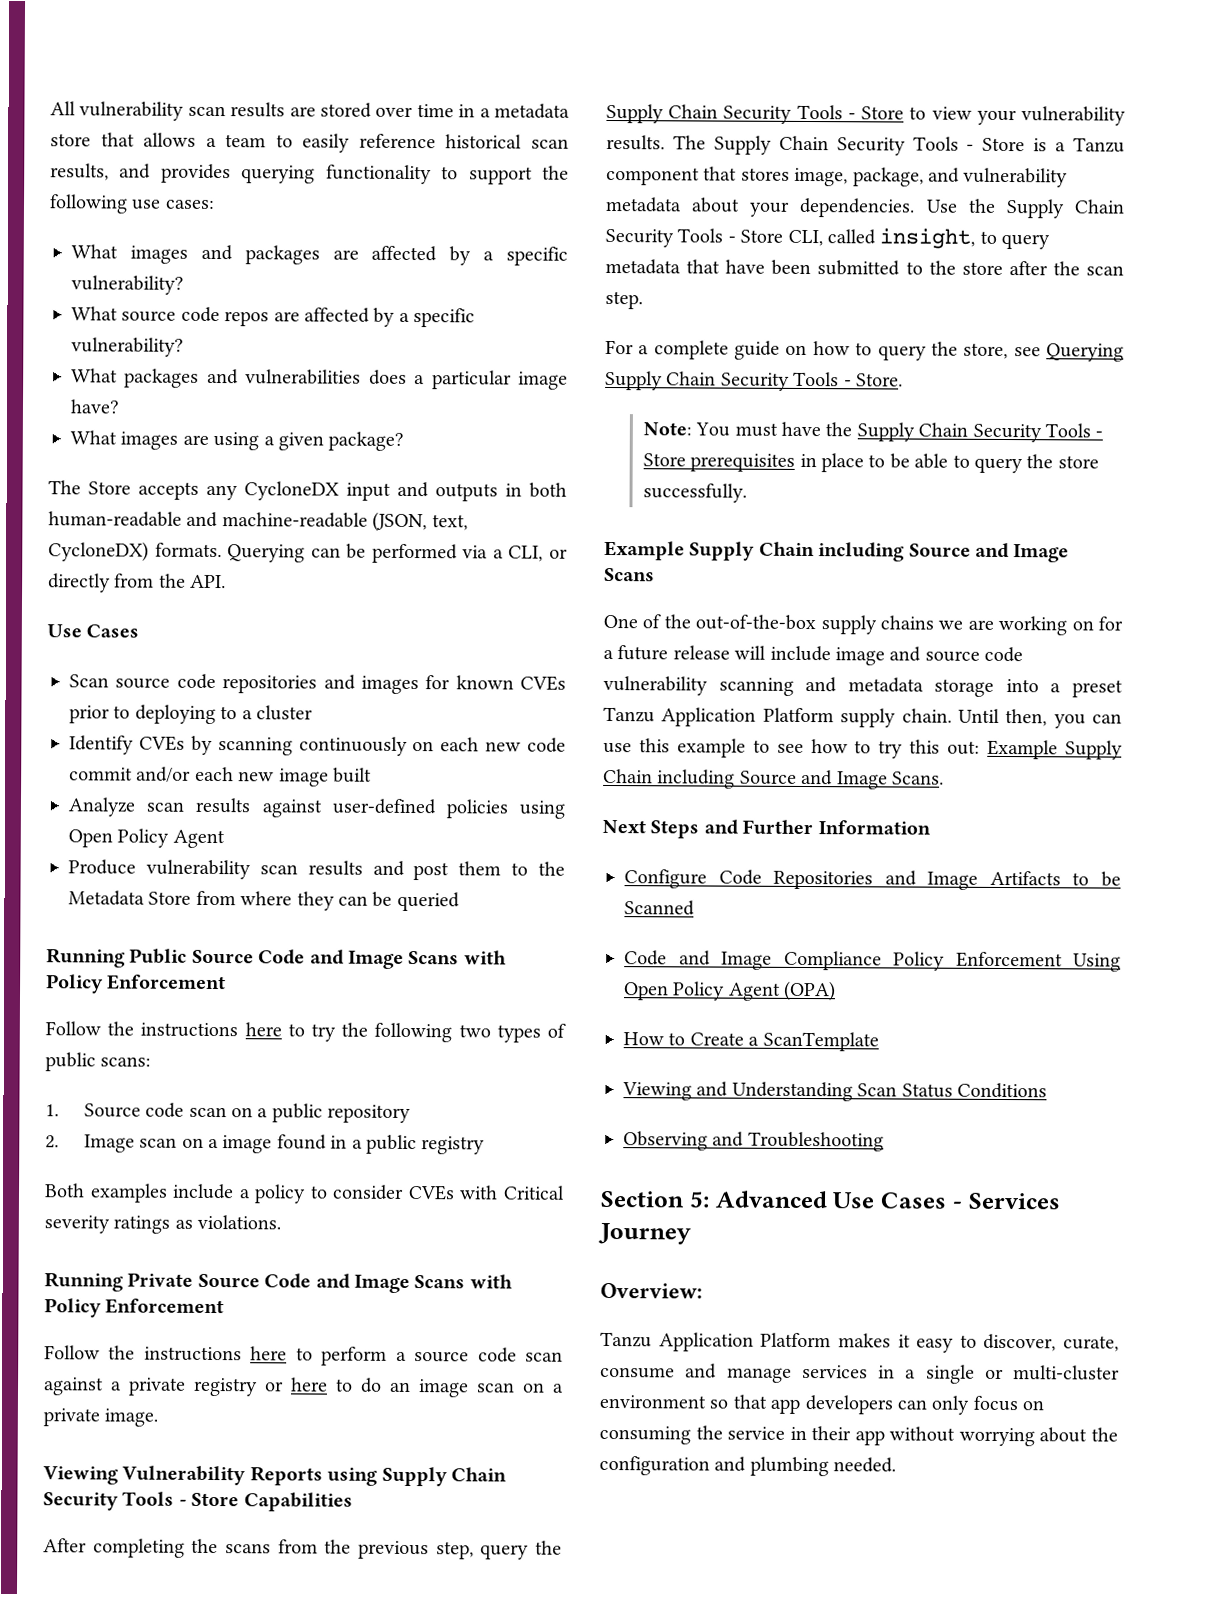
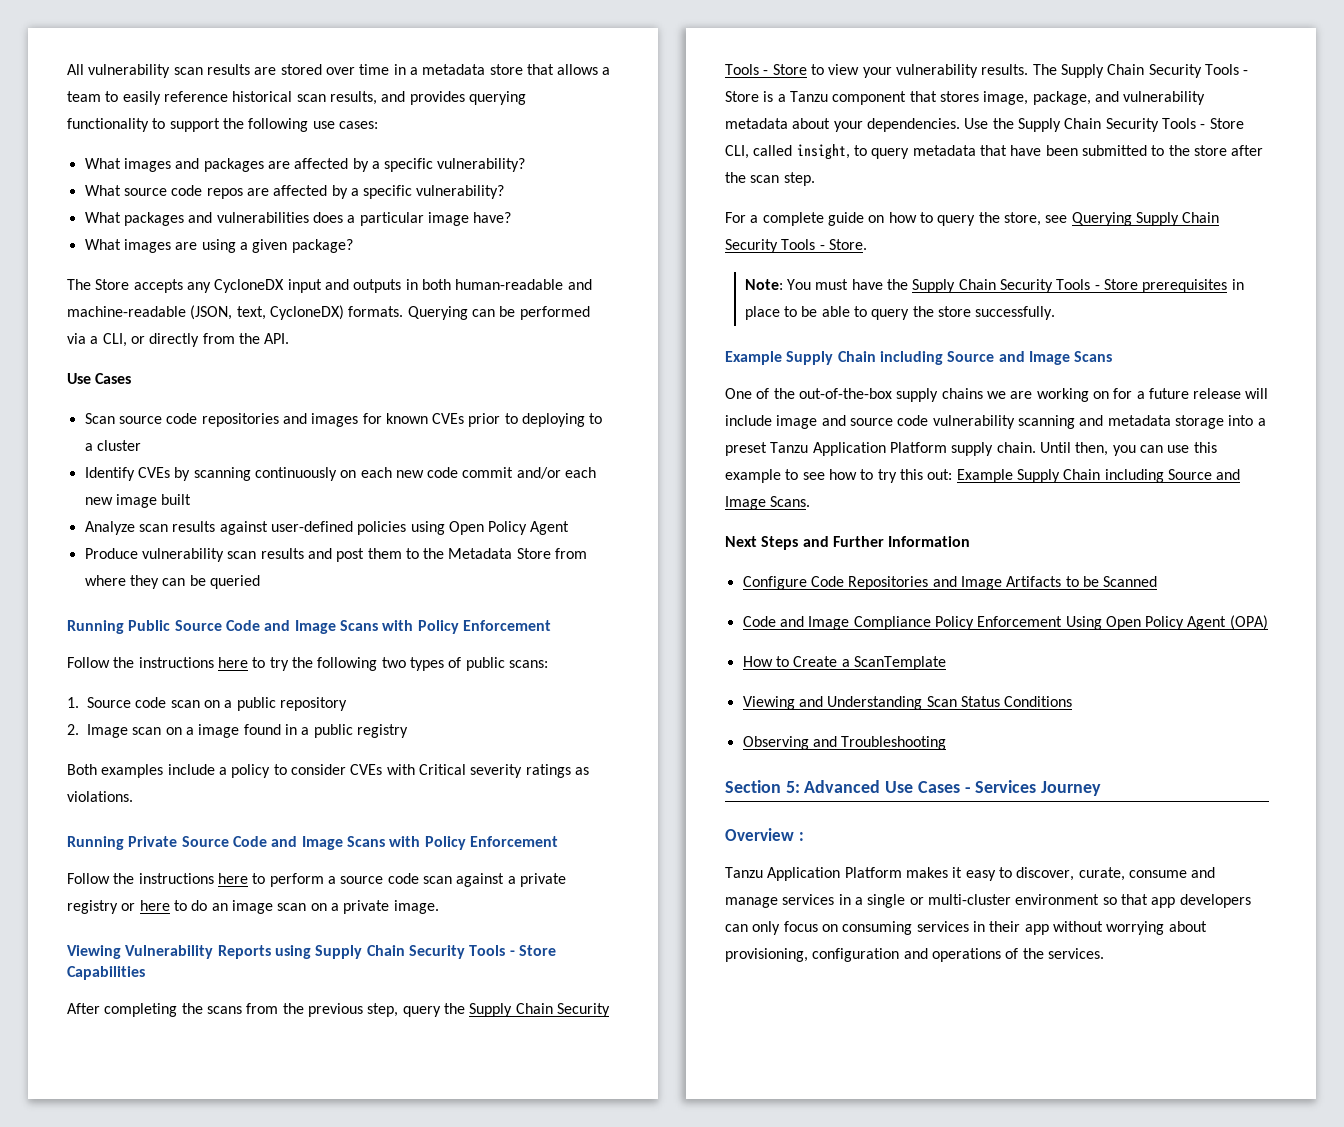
[600,1282,703,1299] Overview: -> [725,828,804,841] Overview :
[695,1425,786,1440] the service -> [916,921,969,932] services
[1091,1427,1118,1442] the -> [725,948,808,962] provisioning,
[749,1456,897,1477] plumbing needed. -> [931,948,1104,962] operations of the services.

